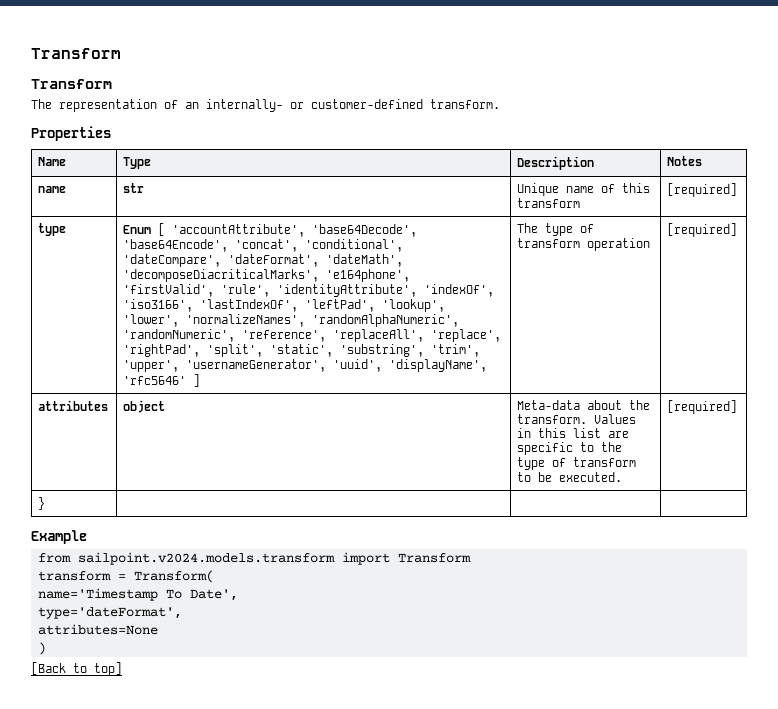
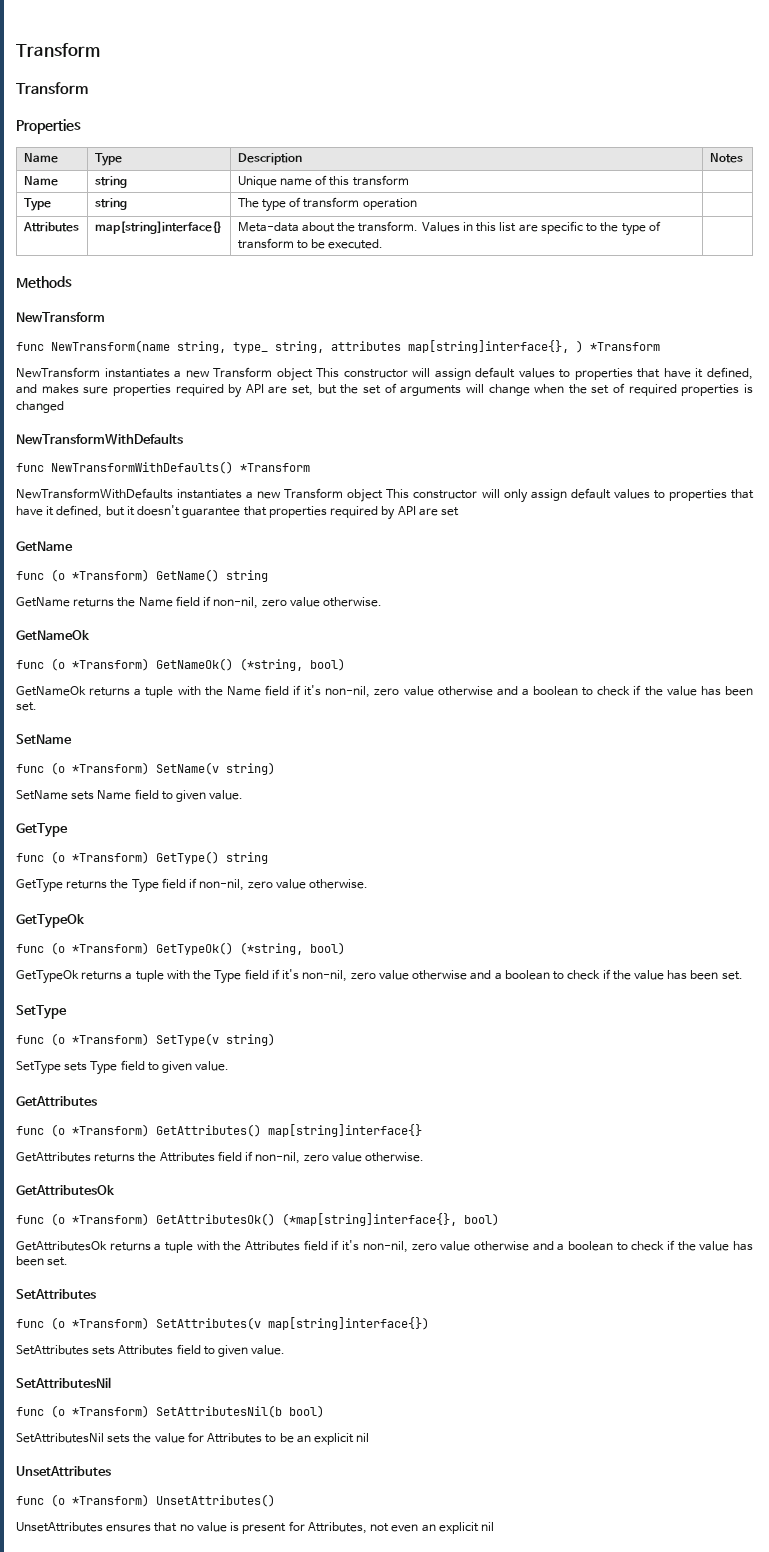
[31,99,500,112] // The representation of an internally- or customer-defined transform. -> (88, 88) none
[38,186,67,193] [123,183,145,193] name | str -> [23,176,58,186] [94,176,127,188] Name | string
[667,183,738,197] [38,223,67,236] [123,223,418,237] [123,239,404,252] [123,254,404,267] [123,269,411,282] [123,284,495,297] [123,299,446,312] [123,314,460,327] [123,329,502,342] [123,344,481,357] [123,359,488,372] [123,374,201,387] [required] // type | Enum [ 'accountAttribute', 'base64Decode', 'base64Encode', 'concat', 'conditional', 'dateCompare', 'dateFormat', 'dateMath', 'decomposeDiacriticalMarks', 'e164phone', 'firstValid', 'rule', 'identityAttribute', 'indexOf', 'iso3166', 'lastIndexOf', 'leftPad', 'lookup', 'lower', 'normalizeNames', 'randomAlphaNumeric', 'randomNumeric', 'reference', 'replaceAll', 'replace', 'rightPad', 'split', 'static', 'substring', 'trim', 'upper', 'usernameGenerator', 'uuid', 'displayName', 'rfc5646' ] -> [23,198,51,211] [94,198,127,210] // Type | string
[667,223,738,237] [38,400,109,411] [123,400,166,413] [required] // attributes | object -> [22,222,79,232] [94,221,222,234] // Attributes | map[string]interface{}
[667,400,738,414] [38,497,46,510] [31,530,87,544] [37,552,471,565] [37,570,214,583] [37,588,238,601] [37,607,182,619] [37,624,158,635] [37,642,46,655] [31,662,122,676] [required] // } | | | // Example // from sailpoint.v2024.models.transform import Transform // transform = Transform( // name='Timestamp To Date', // type='dateFormat', // attributes=None // ) // [Back to top] -> [16,276,72,288] [16,312,105,323] [16,340,660,353] [16,367,753,381] [16,383,753,398] [16,401,64,413] [16,433,183,445] [16,461,310,474] [16,488,755,503] [16,505,460,520] [16,541,73,551] [16,569,268,582] [16,596,383,609] [16,630,90,640] [16,658,345,671] [16,685,754,698] [16,702,37,711] [16,734,72,744] [16,762,275,775] [16,789,244,802] [16,823,68,837] [16,851,268,864] [16,878,369,893] [16,914,85,928] [16,942,345,955] [16,969,743,984] [16,1005,67,1019] [16,1033,275,1046] [16,1060,230,1075] [16,1096,97,1106] [16,1124,422,1137] [16,1151,425,1164] [16,1185,115,1195] [16,1213,499,1226] [16,1240,753,1253] [16,1256,69,1266] [16,1289,96,1299] [16,1317,429,1330] [16,1344,286,1357] [16,1377,111,1388] [16,1405,324,1418] [16,1432,370,1445] [16,1466,111,1476] [16,1494,275,1507] [16,1521,495,1534] // Methods // NewTransform // func NewTransform(name string, type_ string, attributes map[string]interface{}, ) *Transform // NewTransform instantiates a new Transform object This constructor will assign default values to properties that have it defined, and makes sure properties required by API are set, but the set of arguments will change when the set of required properties is changed // NewTransformWithDefaults // func NewTransformWithDefaults() *Transform // NewTransformWithDefaults instantiates a new Transform object This constructor will only assign default values to properties that have it defined, but it doesn't guarantee that properties required by API are set // GetName // func (o *Transform) GetName() string // GetName returns the Name field if non-nil, zero value otherwise. // GetNameOk // func (o *Transform) GetNameOk() (*string, bool) // GetNameOk returns a tuple with the Name field if it's non-nil, zero value otherwise and a boolean to check if the value has been set. // SetName // func (o *Transform) SetName(v string) // SetName sets Name field to given value. // GetType // func (o *Transform) GetType() string // GetType returns the Type field if non-nil, zero value otherwise. // GetTypeOk // func (o *Transform) GetTypeOk() (*string, bool) // GetTypeOk returns a tuple with the Type field if it's non-nil, zero value otherwise and a boolean to check if the value has been set. // SetType // func (o *Transform) SetType(v string) // SetType sets Type field to given value. // GetAttributes // func (o *Transform) GetAttributes() map[string]interface{} // GetAttributes returns the Attributes field if non-nil, zero value otherwise. // GetAttributesOk // func (o *Transform) GetAttributesOk() (*map[string]interface{}, bool) // GetAttributesOk returns a tuple with the Attributes field if it's non-nil, zero value otherwise and a boolean to check if the value has been set. // SetAttributes // func (o *Transform) SetAttributes(v map[string]interface{}) // SetAttributes sets Attributes field to given value. // SetAttributesNil // func (o *Transform) SetAttributesNil(b bool) // SetAttributesNil sets the value for Attributes to be an explicit nil // UnsetAttributes // func (o *Transform) UnsetAttributes() // UnsetAttributes ensures that no value is present for Attributes, not even an explicit nil

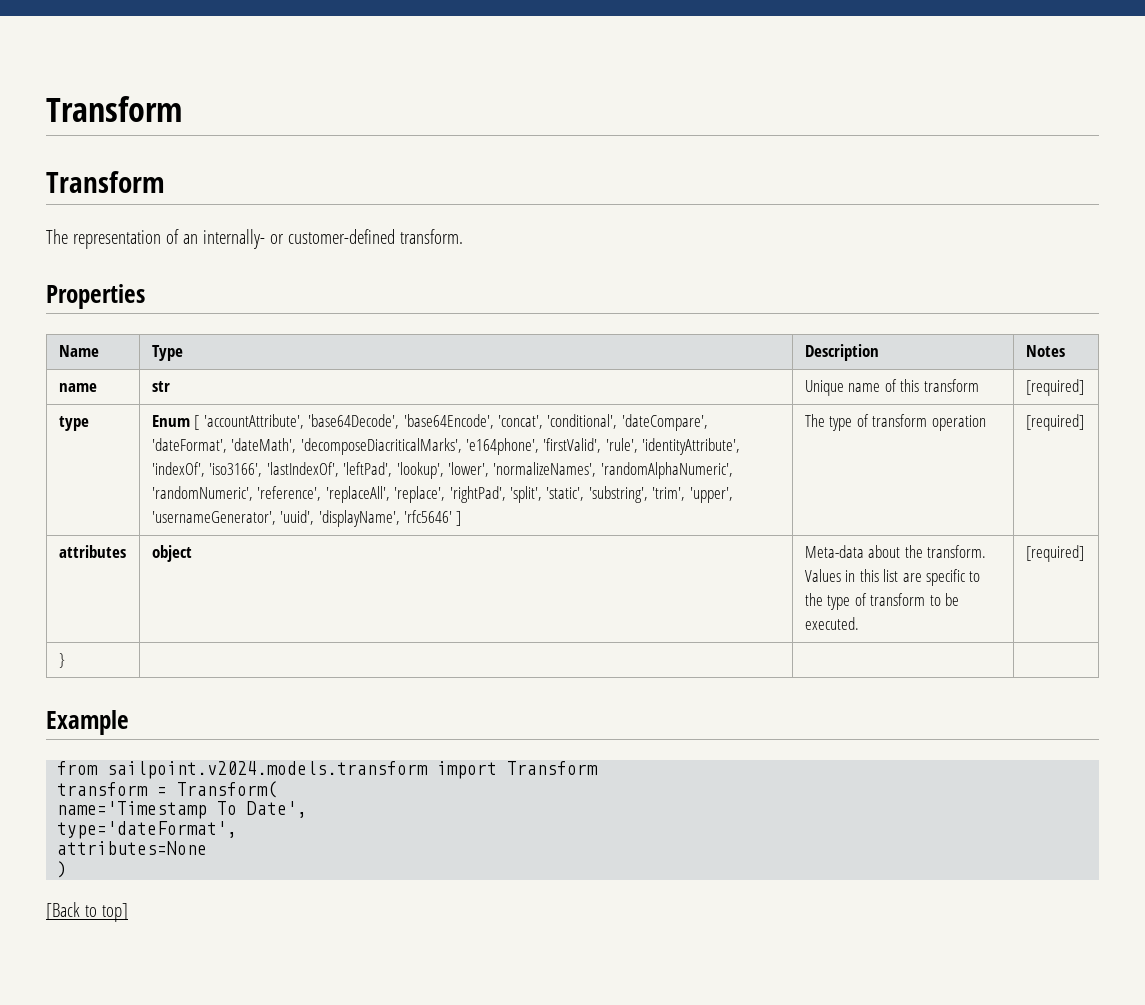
(88, 88) none -> [46,229,463,249] // The representation of an internally- or customer-defined transform.
[23,176,58,186] [94,176,127,188] Name | string -> [58,383,97,392] [151,381,170,392] name | str
[23,198,51,211] [94,198,127,210] // Type | string -> [1025,379,1084,396] [58,416,89,431] [151,414,708,431] [151,438,741,455] [151,462,733,479] [151,486,733,503] [151,510,462,527] [required] // type | Enum [ 'accountAttribute', 'base64Decode', 'base64Encode', 'concat', 'conditional', 'dateCompare', 'dateFormat', 'dateMath', 'decomposeDiacriticalMarks', 'e164phone', 'firstValid', 'rule', 'identityAttribute', 'indexOf', 'iso3166', 'lastIndexOf', 'leftPad', 'lookup', 'lower', 'normalizeNames', 'randomAlphaNumeric', 'randomNumeric', 'reference', 'replaceAll', 'replace', 'rightPad', 'split', 'static', 'substring', 'trim', 'upper', 'usernameGenerator', 'uuid', 'displayName', 'rfc5646' ]
[22,222,79,232] [94,221,222,234] // Attributes | map[string]interface{} -> [1025,414,1084,431] [58,545,126,558] [151,545,192,562] [required] // attributes | object
[16,276,72,288] [16,312,105,323] [16,340,660,353] [16,367,753,381] [16,383,753,398] [16,401,64,413] [16,433,183,445] [16,461,310,474] [16,488,755,503] [16,505,460,520] [16,541,73,551] [16,569,268,582] [16,596,383,609] [16,630,90,640] [16,658,345,671] [16,685,754,698] [16,702,37,711] [16,734,72,744] [16,762,275,775] [16,789,244,802] [16,823,68,837] [16,851,268,864] [16,878,369,893] [16,914,85,928] [16,942,345,955] [16,969,743,984] [16,1005,67,1019] [16,1033,275,1046] [16,1060,230,1075] [16,1096,97,1106] [16,1124,422,1137] [16,1151,425,1164] [16,1185,115,1195] [16,1213,499,1226] [16,1240,753,1253] [16,1256,69,1266] [16,1289,96,1299] [16,1317,429,1330] [16,1344,286,1357] [16,1377,111,1388] [16,1405,324,1418] [16,1432,370,1445] [16,1466,111,1476] [16,1494,275,1507] [16,1521,495,1534] // Methods // NewTransform // func NewTransform(name string, type_ string, attributes map[string]interface{}, ) *Transform // NewTransform instantiates a new Transform object This constructor will assign default values to properties that have it defined, and makes sure properties required by API are set, but the set of arguments will change when the set of required properties is changed // NewTransformWithDefaults // func NewTransformWithDefaults() *Transform // NewTransformWithDefaults instantiates a new Transform object This constructor will only assign default values to properties that have it defined, but it doesn't guarantee that properties required by API are set // GetName // func (o *Transform) GetName() string // GetName returns the Name field if non-nil, zero value otherwise. // GetNameOk // func (o *Transform) GetNameOk() (*string, bool) // GetNameOk returns a tuple with the Name field if it's non-nil, zero value otherwise and a boolean to check if the value has been set. // SetName // func (o *Transform) SetName(v string) // SetName sets Name field to given value. // GetType // func (o *Transform) GetType() string // GetType returns the Type field if non-nil, zero value otherwise. // GetTypeOk // func (o *Transform) GetTypeOk() (*string, bool) // GetTypeOk returns a tuple with the Type field if it's non-nil, zero value otherwise and a boolean to check if the value has been set. // SetType // func (o *Transform) SetType(v string) // SetType sets Type field to given value. // GetAttributes // func (o *Transform) GetAttributes() map[string]interface{} // GetAttributes returns the Attributes field if non-nil, zero value otherwise. // GetAttributesOk // func (o *Transform) GetAttributesOk() (*map[string]interface{}, bool) // GetAttributesOk returns a tuple with the Attributes field if it's non-nil, zero value otherwise and a boolean to check if the value has been set. // SetAttributes // func (o *Transform) SetAttributes(v map[string]interface{}) // SetAttributes sets Attributes field to given value. // SetAttributesNil // func (o *Transform) SetAttributesNil(b bool) // SetAttributesNil sets the value for Attributes to be an explicit nil // UnsetAttributes // func (o *Transform) UnsetAttributes() // UnsetAttributes ensures that no value is present for Attributes, not even an explicit nil -> [1025,545,1084,562] [58,653,65,668] [46,710,129,735] [57,761,599,779] [57,781,278,798] [57,801,308,819] [57,821,238,839] [57,841,208,855] [57,861,68,878] [46,902,128,922] [required] // } | | | // Example // from sailpoint.v2024.models.transform import Transform // transform = Transform( // name='Timestamp To Date', // type='dateFormat', // attributes=None // ) // [Back to top]

